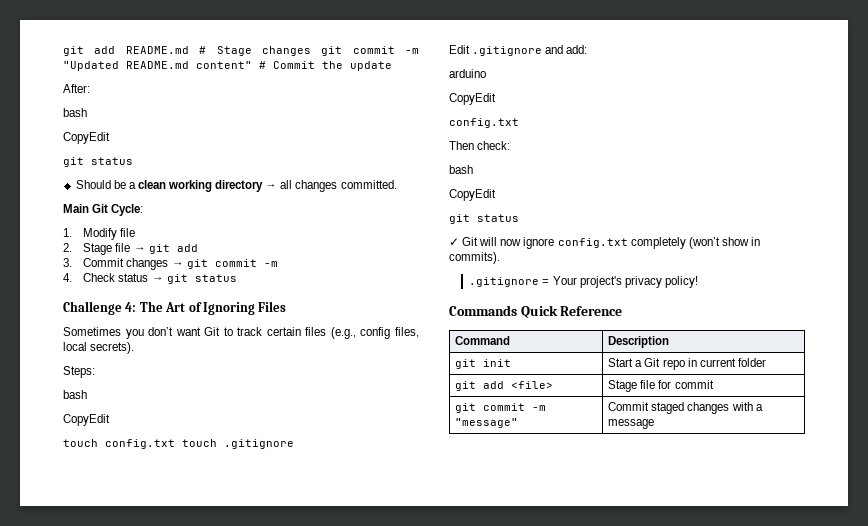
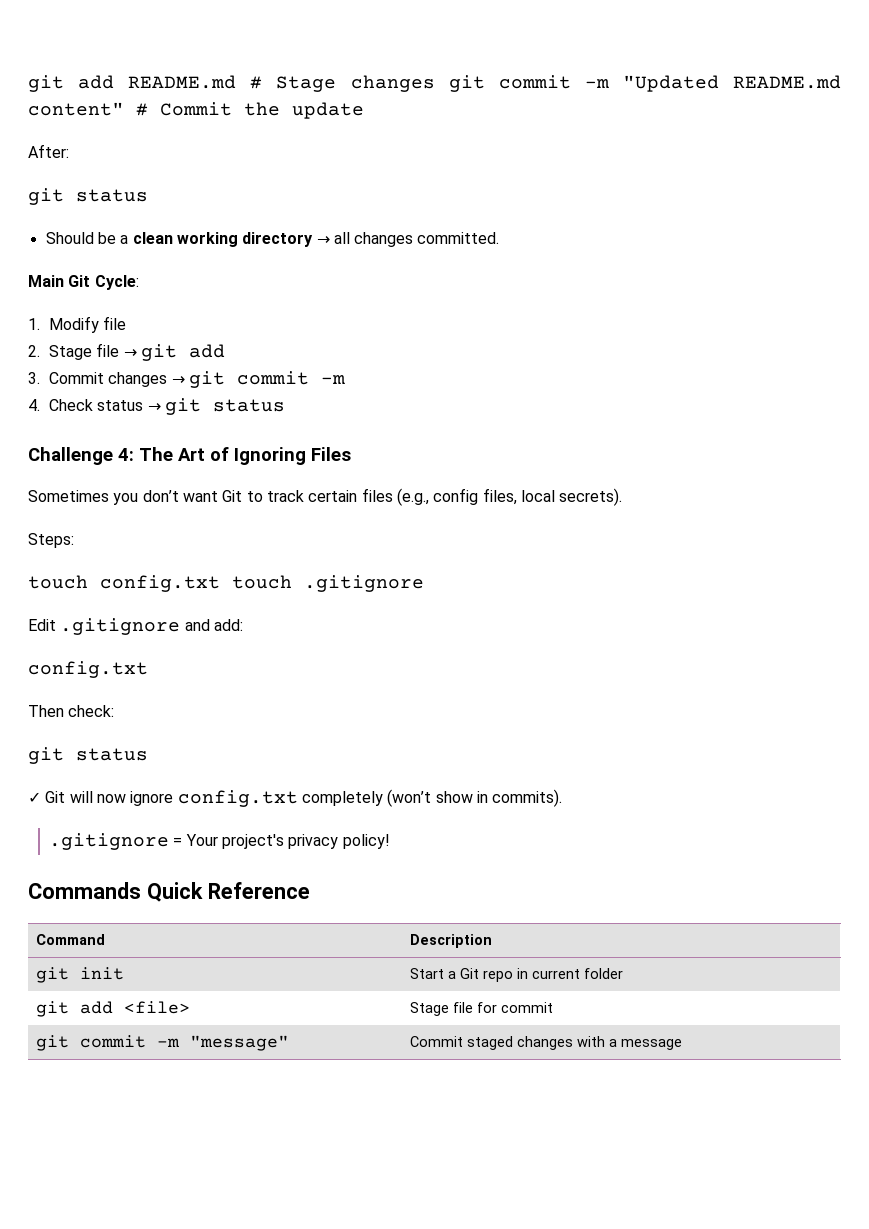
[63,108,87,117] [63,132,110,144] // bash // CopyEdit -> (69, 151) none
[63,390,87,399] [63,414,110,426] // bash // CopyEdit -> (74, 540) none
[449,69,486,78] [449,93,496,105] // arduino // CopyEdit -> (243, 625) none
[449,165,473,174] [449,189,496,201] // bash // CopyEdit -> (115, 711) none

